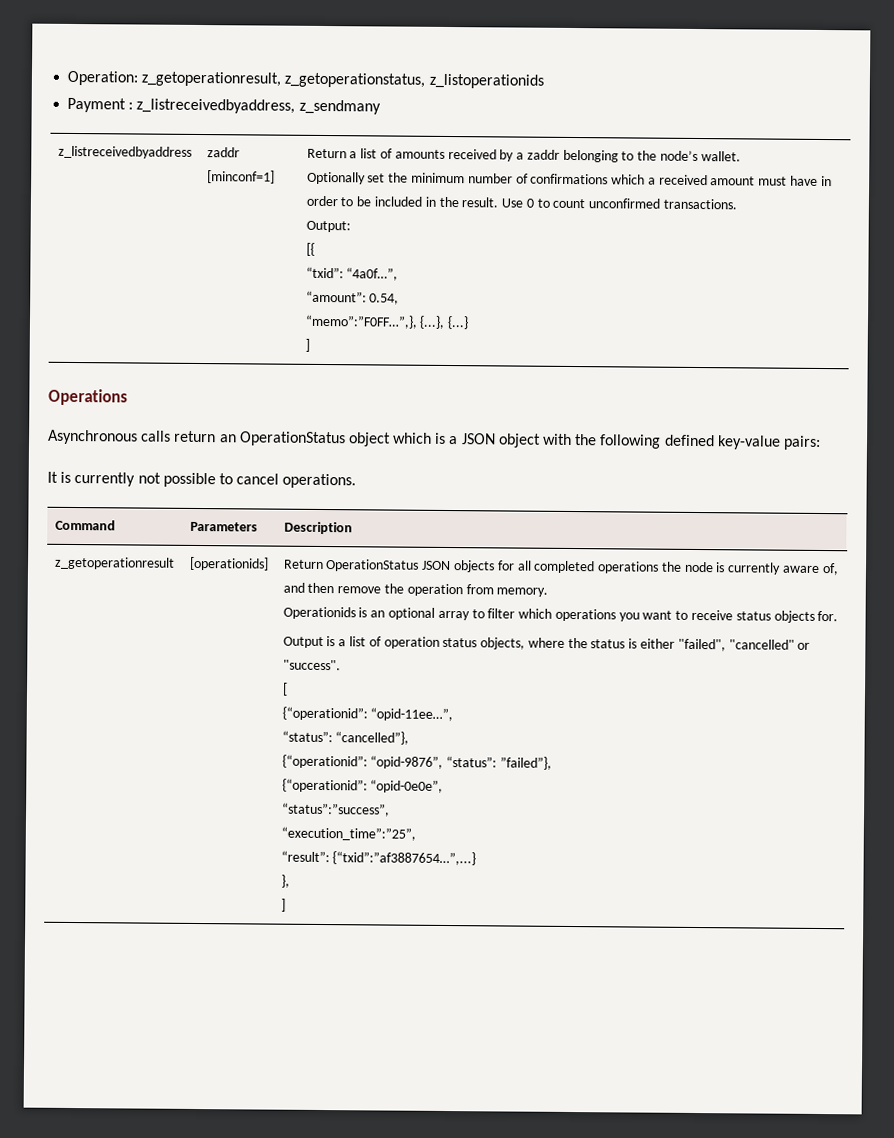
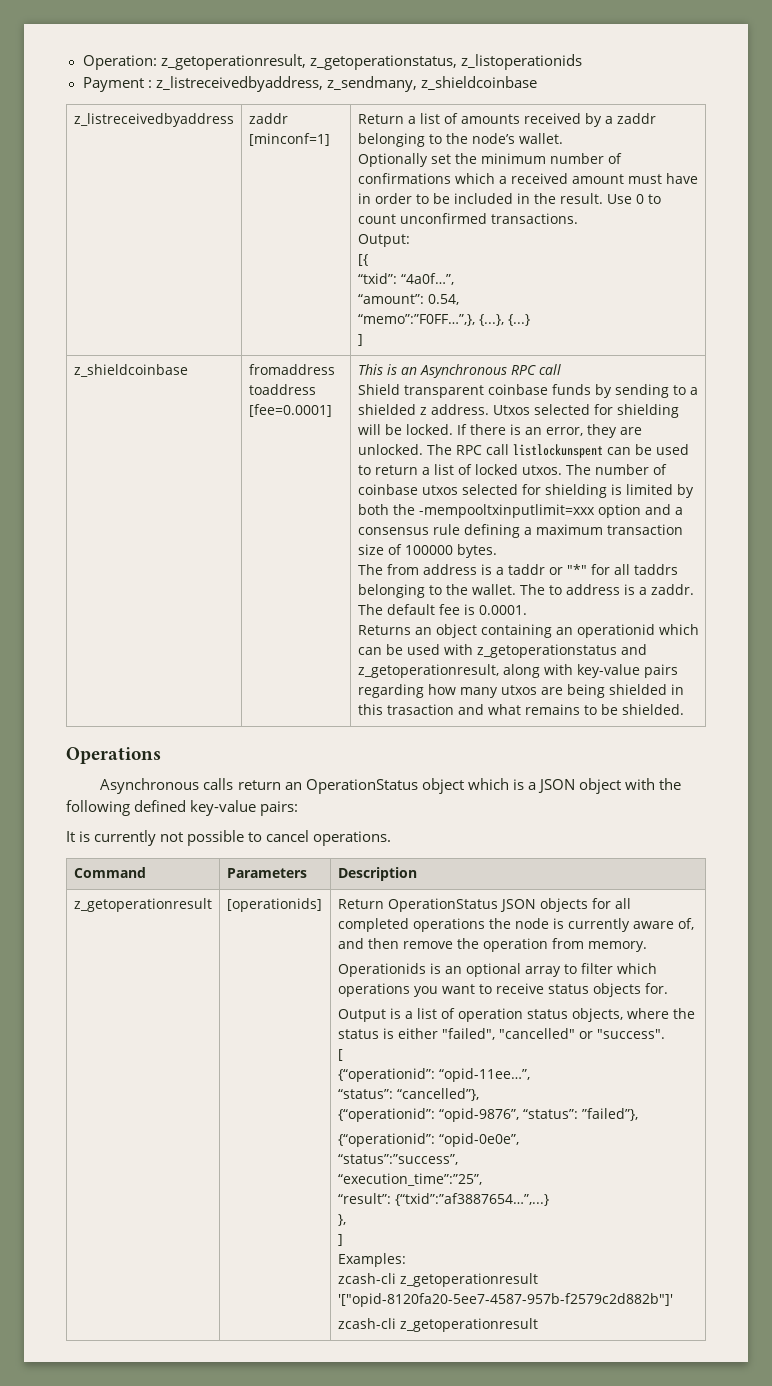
[298,99,381,115] z_sendmany -> [326,76,537,92] z_sendmany, z_shieldcoinbase
(310, 345) none -> [73,364,188,377] [248,364,335,375] [248,384,316,395] [248,404,332,417] [357,364,561,378] [357,384,698,398] [357,404,679,418] [357,424,642,438] [357,444,689,458] [357,464,667,475] [357,484,694,498] [357,504,683,518] [357,524,683,538] [357,544,497,558] [357,564,678,575] [357,584,694,598] [357,604,527,615] [357,624,699,638] [357,644,647,658] [357,664,678,678] [357,684,684,698] [357,704,684,715] // z_shieldcoinbase | fromaddress toaddress [fee=0.0001] | This is an Asynchronous RPC call // Shield transparent coinbase funds by sending to a shielded z address. Utxos selected for shielding will be locked. If there is an error, they are unlocked. The RPC call listlockunspent can be used to return a list of locked utxos. The number of coinbase utxos selected for shielding is limited by both the -mempooltxinputlimit=xxx option and a consensus rule defining a maximum transaction size of 100000 bytes. // The from address is a taddr or "*" for all taddrs belonging to the wallet. The to address is a zaddr. The default fee is 0.0001. // Returns an object containing an operationid which can be used with z_getoperationstatus and z_getoperationresult, along with key-value pairs regarding how many utxos are being shielded in this trasaction and what remains to be shielded.
(286, 905) none -> [337,1253,406,1267] [337,1273,538,1287] [337,1293,673,1307] [337,1318,538,1332] // Examples: // zcash-cli z_getoperationresult '["opid-8120fa20-5ee7-4587-957b-f2579c2d882b"]' // zcash-cli z_getoperationresult

